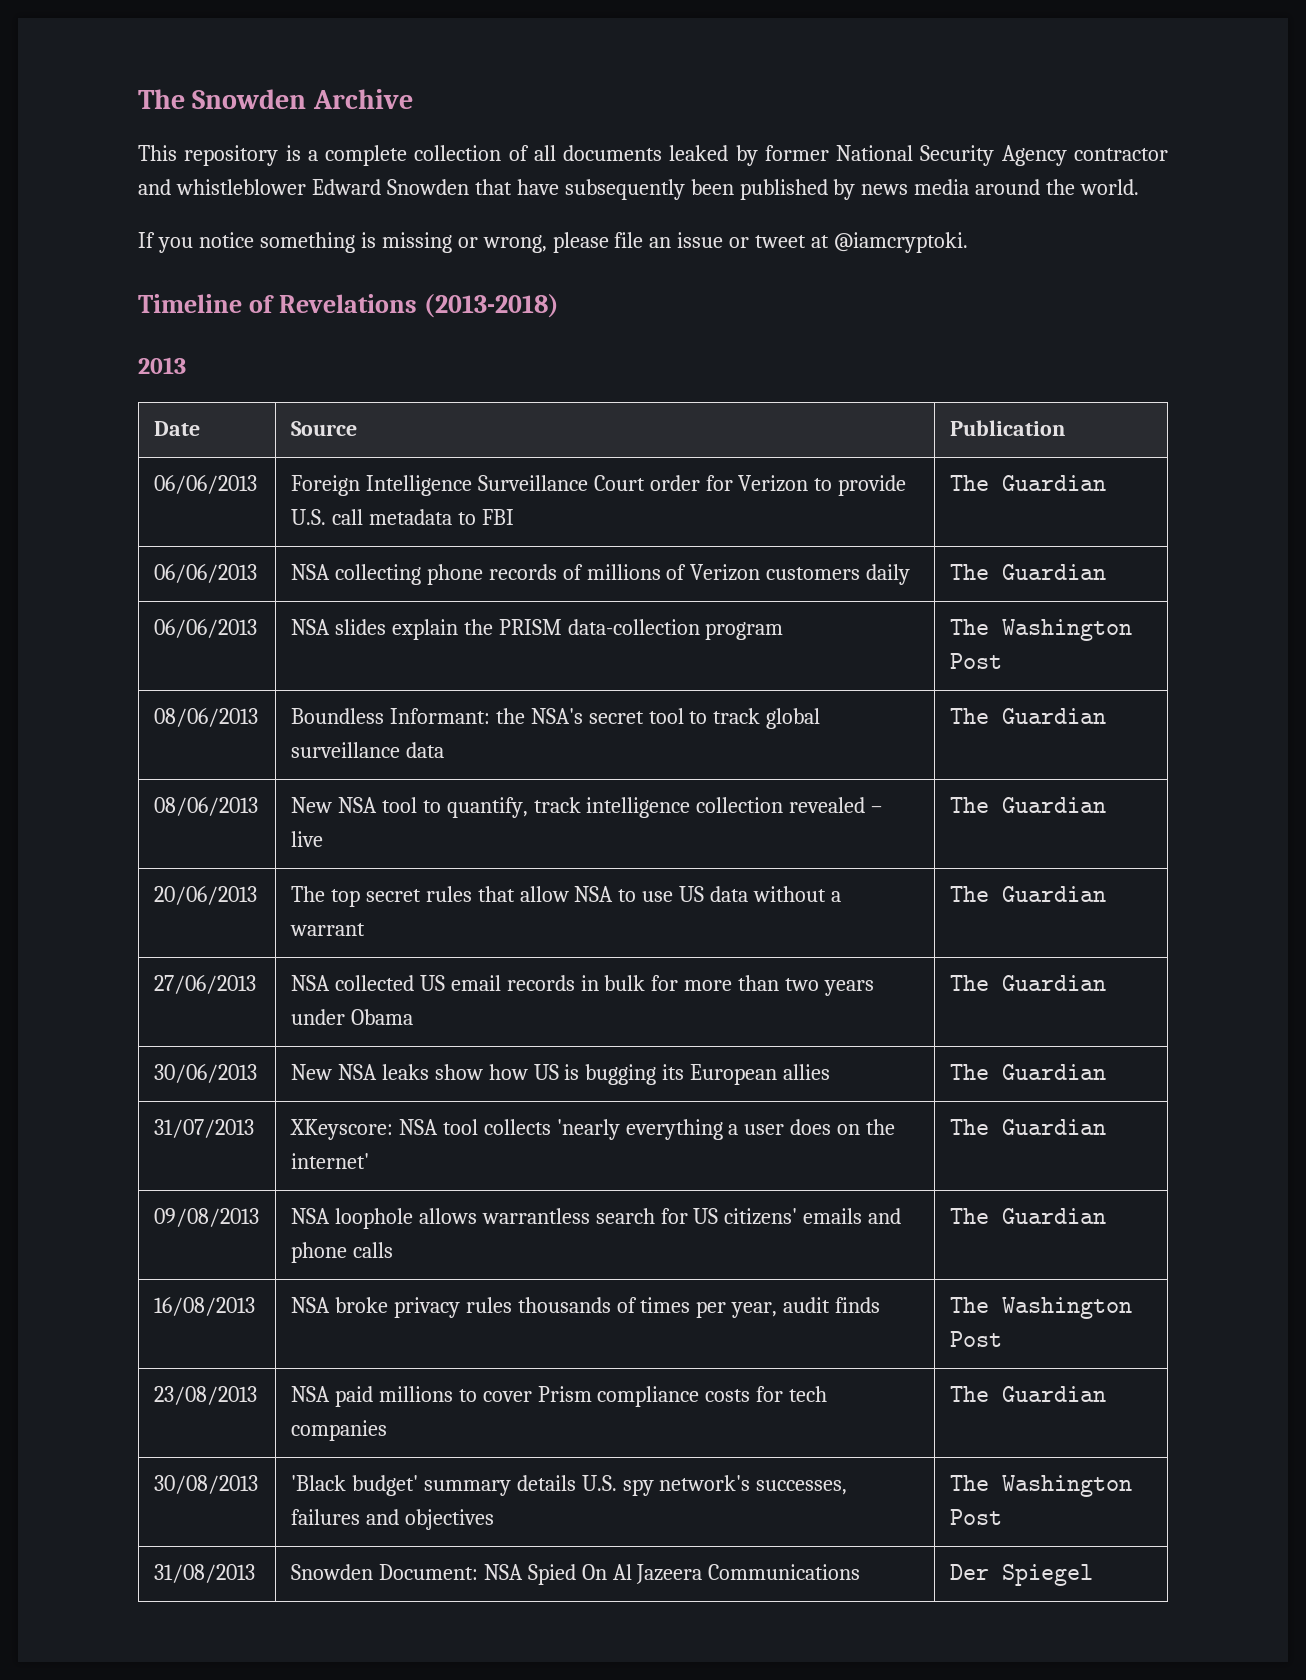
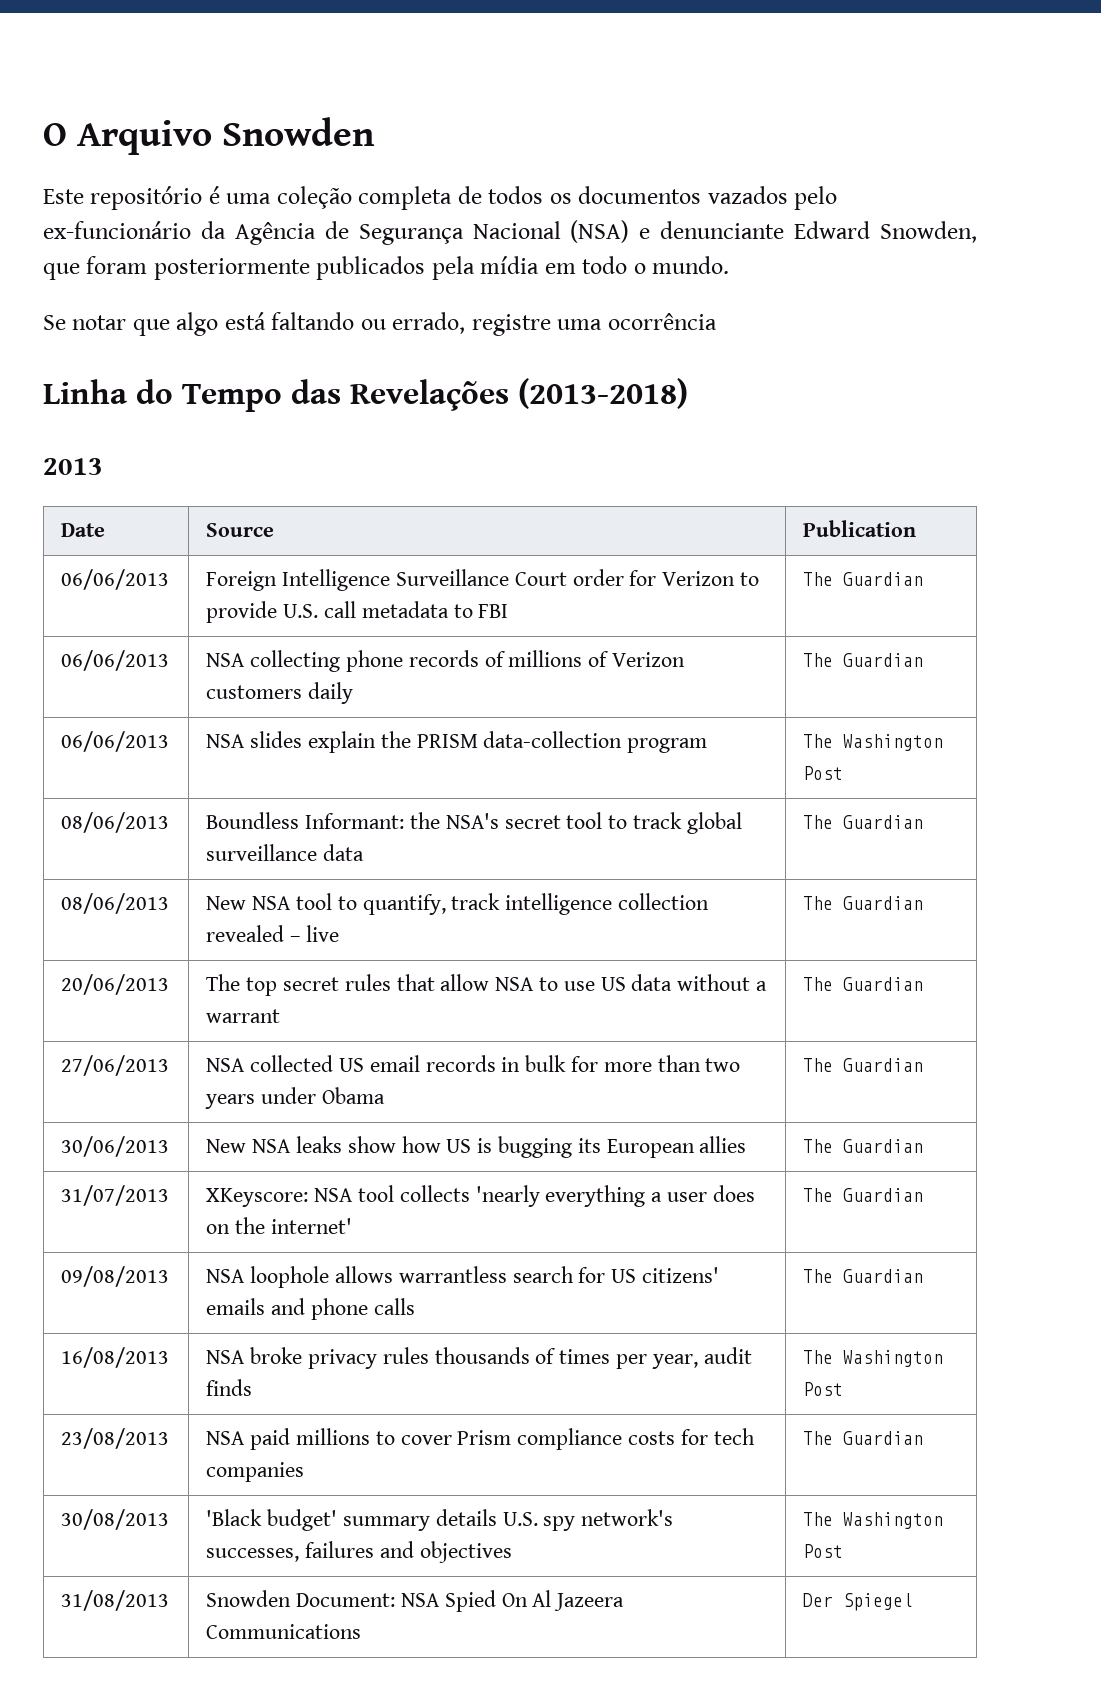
[138,89,413,109] [138,145,1168,166] [138,179,1140,200] [138,232,969,253] [138,294,417,313] The Snowden Archive // This repository is a complete collection of all documents leaked by former National Security Agency contractor and whistleblower Edward Snowden that have subsequently been published by news media around the world. // If you notice something is missing or wrong, please file an issue or tweet at @iamcryptoki. // Timeline of Revelations -> [43,117,376,155] [43,186,838,210] [43,220,977,245] [43,256,730,280] [43,312,717,336] [43,379,509,412] O Arquivo Snowden // Este repositório é uma coleção completa de todos os documentos vazados pelo ex-funcionário da Agência de Segurança Nacional (NSA) e denunciante Edward Snowden, que foram posteriormente publicados pela mídia em todo o mundo. // Se notar que algo está faltando ou errado, registre uma ocorrência // Linha do Tempo das Revelações

